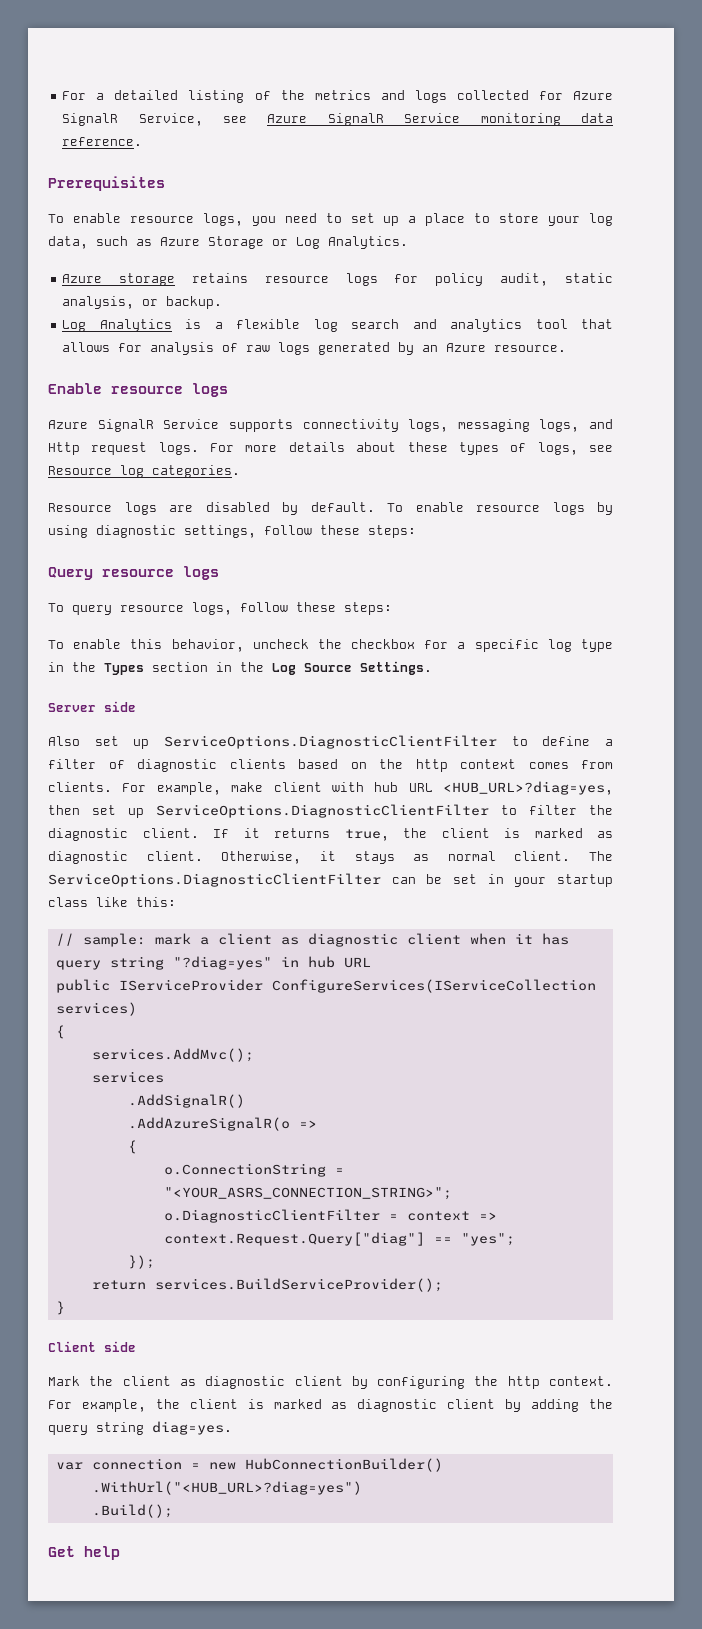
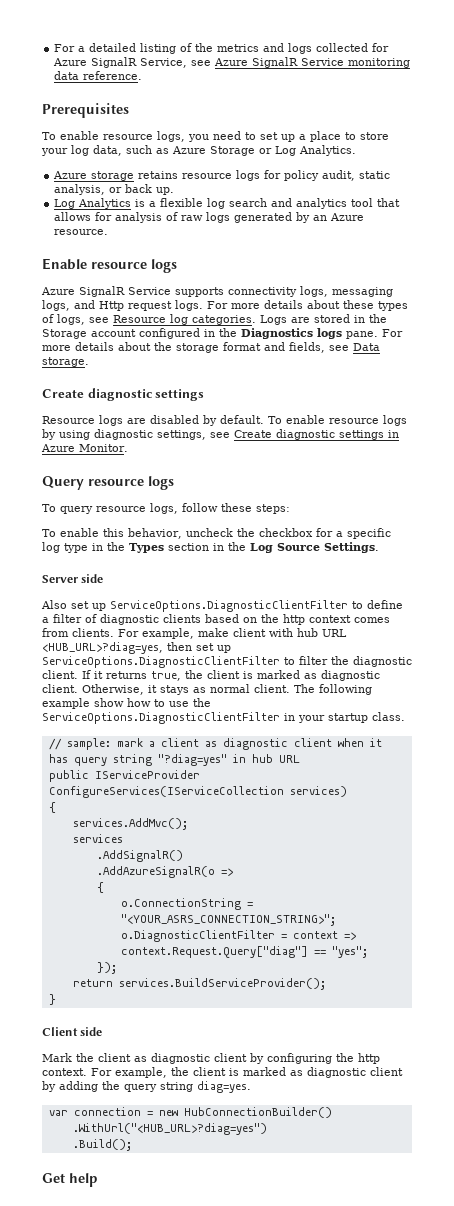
[166,296,223,309] backup. -> [125,184,175,195] back up.
(240, 471) none -> [260,314,387,325] [42,328,403,339] [42,342,380,353] [42,357,89,367] [42,388,205,401] Logs are stored in the Storage account configured in the Diagnostics logs pane. For more details about the storage format and fields, see Data storage. // Create diagnostic settings
[264,525,416,538] follow these steps: -> [210,429,399,440] [41,444,128,452] see Create diagnostic settings in Azure Monitor.
[48,873,614,887] [48,897,176,907] ServiceOptions.DiagnosticClientFilter can be set in your startup class like this: -> [319,684,372,695] [42,698,211,709] [42,712,405,724] following example show how to use the ServiceOptions.DiagnosticClientFilter in your startup class.

